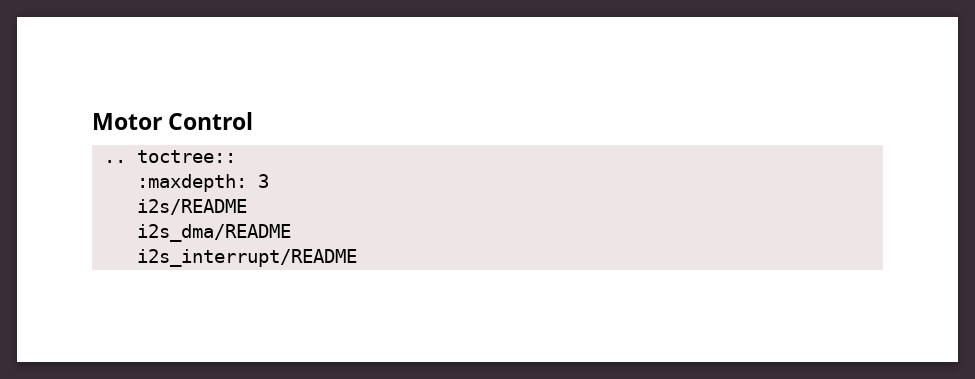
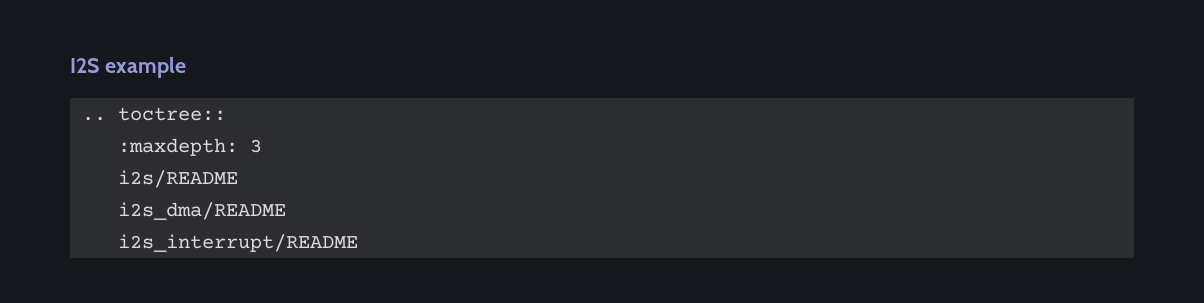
[92,112,254,130] Motor Control -> [70,57,186,78] I2S example

